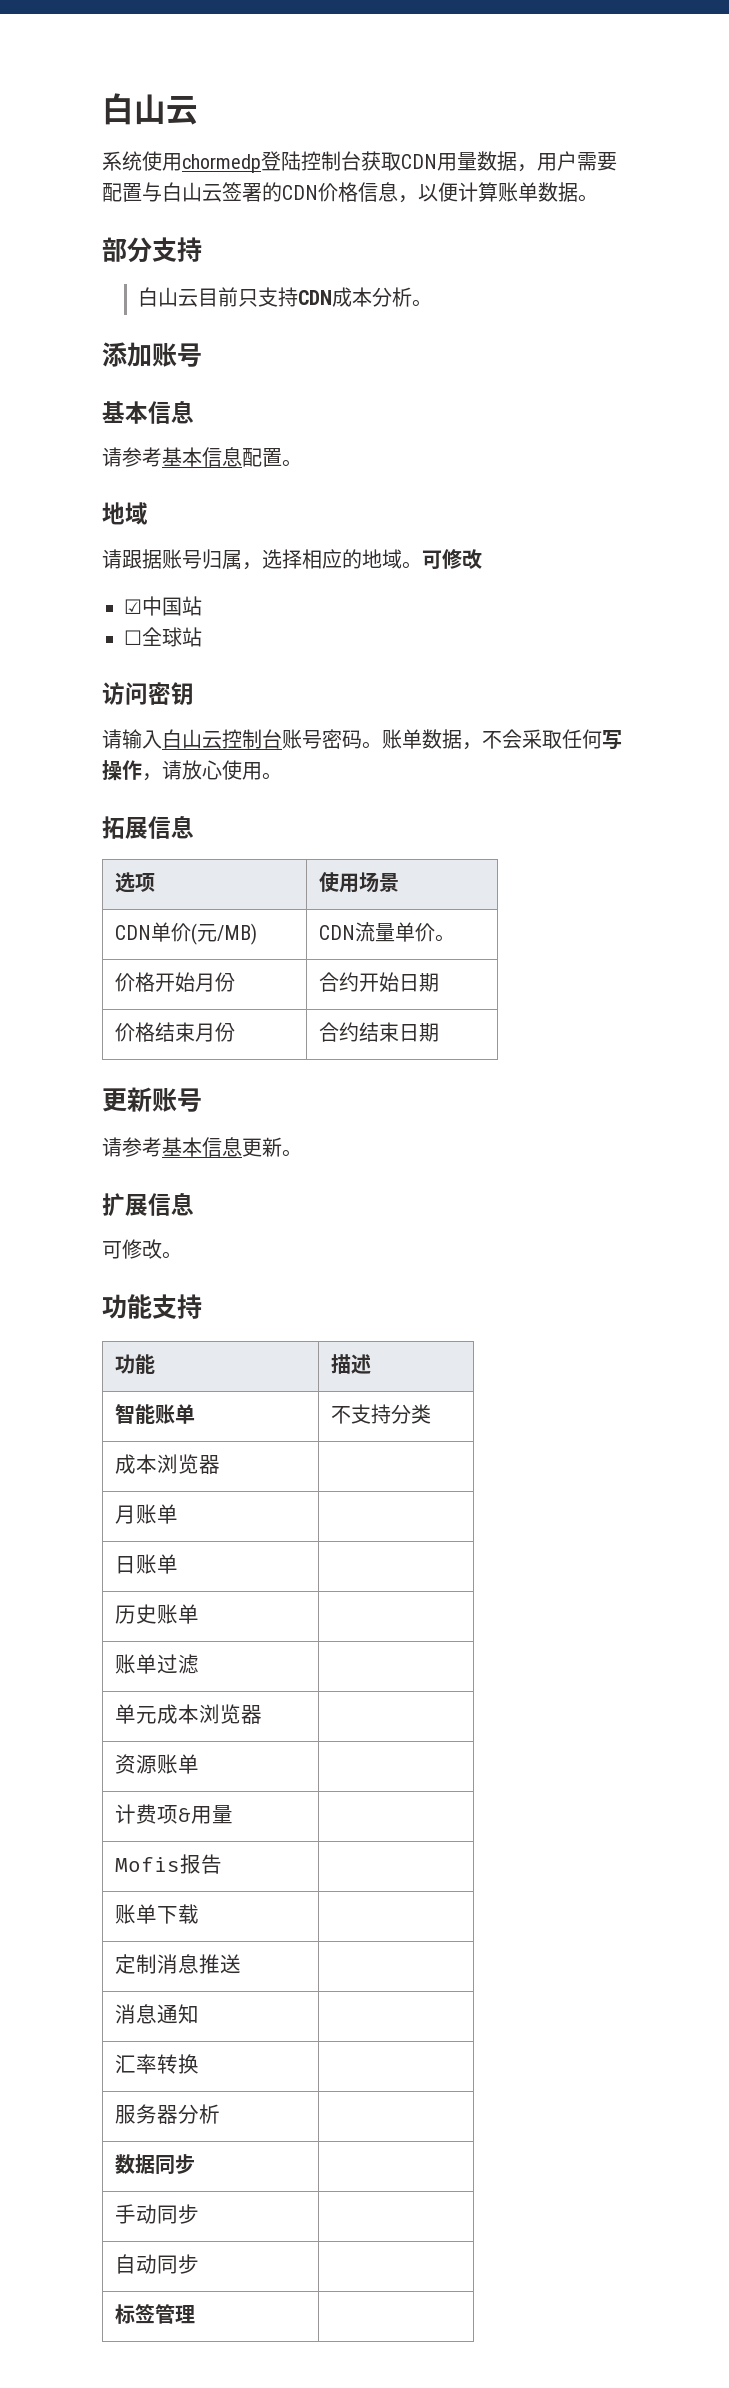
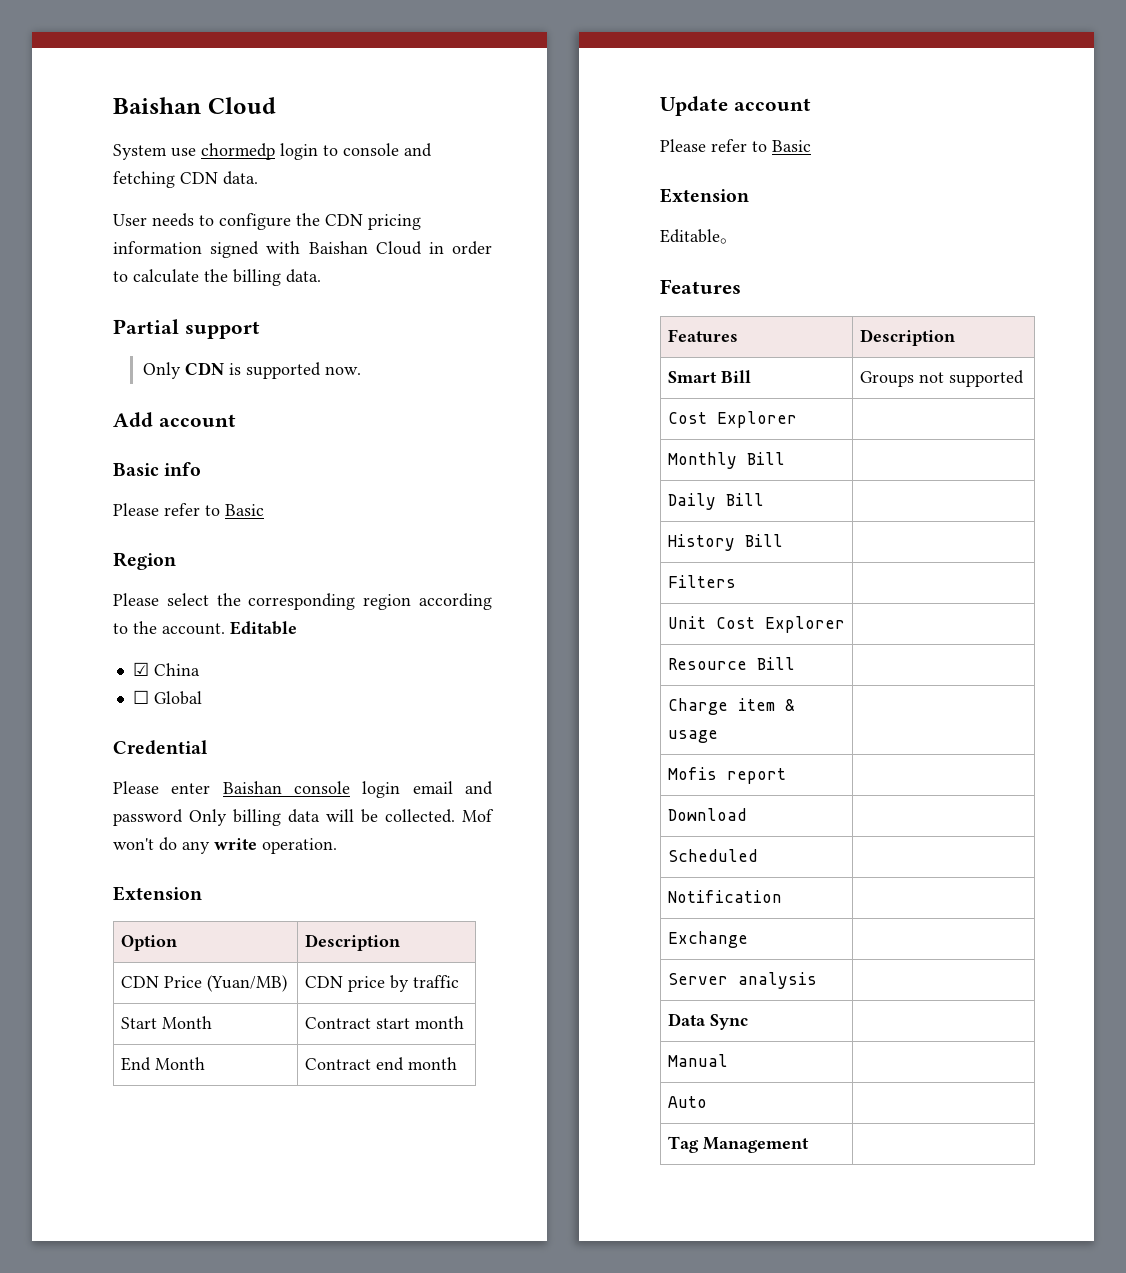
[102,93,198,125] [102,151,617,173] [102,182,598,203] [102,237,202,263] [138,287,433,307] [102,342,202,367] [102,400,194,424] [102,447,302,467] [102,502,148,525] [102,549,482,570] [124,596,202,616] [124,627,202,647] [102,682,194,706] [102,729,622,750] [102,760,282,781] [102,815,194,839] [115,872,156,893] [319,872,400,893] [115,922,258,945] [319,922,456,942] [115,972,236,992] [319,972,440,992] [115,1022,236,1042] [319,1022,440,1042] [102,1087,202,1112] [102,1137,302,1157] [102,1192,194,1216] [102,1239,182,1259] [102,1294,202,1319] [115,1354,156,1374] [331,1354,372,1374] [115,1404,196,1424] [331,1404,432,1424] [115,1454,221,1474] [115,1504,179,1524] [115,1554,179,1574] [115,1604,200,1624] [115,1654,200,1674] [115,1704,263,1724] [115,1754,200,1774] [115,1804,234,1824] [115,1854,223,1874] [115,1904,200,1924] [115,1954,242,1974] [115,2004,200,2024] [115,2054,200,2074] [115,2104,221,2124] [115,2154,196,2175] [115,2204,200,2224] [115,2254,200,2274] [115,2304,196,2324] 白山云 // 系统使用chormedp登陆控制台获取CDN用量数据，用户需要配置与白山云签署的CDN价格信息，以便计算账单数据。 // 部分支持 // 白山云目前只支持CDN成本分析。 // 添加账号 // 基本信息 // 请参考基本信息配置。 // 地域 // 请跟据账号归属，选择相应的地域。可修改 // ☑中国站 // ☐全球站 // 访问密钥 // 请输入白山云控制台账号密码。账单数据，不会采取任何写操作，请放心使用。 // 拓展信息 // 选项 | 使用场景 // CDN单价(元/MB) | CDN流量单价。 // 价格开始月份 | 合约开始日期 // 价格结束月份 | 合约结束日期 // 更新账号 // 请参考基本信息更新。 // 扩展信息 // 可修改。 // 功能支持 // 功能 | 描述 // 智能账单 | 不支持分类 // 成本浏览器 | // 月账单 | // 日账单 | // 历史账单 | // 账单过滤 | // 单元成本浏览器 | // 资源账单 | // 计费项&用量 | // Mofis报告 | // 账单下载 | // 定制消息推送 | // 消息通知 | // 汇率转换 | // 服务器分析 | // 数据同步 | // 手动同步 | // 自动同步 | // 标签管理 -> [113,97,276,114] [113,143,432,160] [113,171,258,188] [113,213,421,230] [113,241,493,258] [113,269,321,286] [113,319,260,339] [142,362,361,379] [113,412,236,427] [113,462,202,476] [113,503,264,516] [113,552,176,570] [113,593,493,610] [113,621,297,635] [132,662,200,676] [132,690,202,705] [113,740,208,755] [113,781,493,798] [113,809,494,826] [113,837,337,854] [113,886,202,901] [120,935,177,951] [304,934,400,951] [120,975,287,992] [304,975,459,992] [120,1016,212,1029] [304,1016,464,1029] [120,1057,205,1071] [304,1057,457,1071] [660,96,811,116] [660,139,811,152] [660,188,749,203] [660,229,738,244] [660,279,741,294] [667,329,738,342] [859,329,955,346] [667,370,751,383] [859,370,1024,387] [667,411,797,428] [667,452,785,469] [667,493,764,510] [667,534,783,551] [667,575,736,588] [667,616,845,633] [667,657,795,670] [667,698,795,715] [667,730,718,743] [667,767,786,784] [667,808,747,821] [667,849,758,862] [667,890,782,903] [667,931,748,948] [667,972,817,989] [667,1013,748,1030] [667,1054,728,1067] [667,1096,707,1108] [667,1136,809,1153] Baishan Cloud // System use chormedp login to console and fetching CDN data. // User needs to configure the CDN pricing information signed with Baishan Cloud in order to calculate the billing data. // Partial support // Only CDN is supported now. // Add account // Basic info // Please refer to Basic // Region // Please select the corresponding region according to the account. Editable // ☑ China // ☐ Global // Credential // Please enter Baishan console login email and password Only billing data will be collected. Mof won't do any write operation. // Extension // Option | Description // CDN Price (Yuan/MB) | CDN price by traffic // Start Month | Contract start month // End Month | Contract end month // Update account // Please refer to Basic // Extension // Editable。 // Features // Features | Description // Smart Bill | Groups not supported // Cost Explorer | // Monthly Bill | // Daily Bill | // History Bill | // Filters | // Unit Cost Explorer | // Resource Bill | // Charge item & usage | // Mofis report | // Download | // Scheduled | // Notification | // Exchange | // Server analysis | // Data Sync | // Manual | // Auto | // Tag Management

